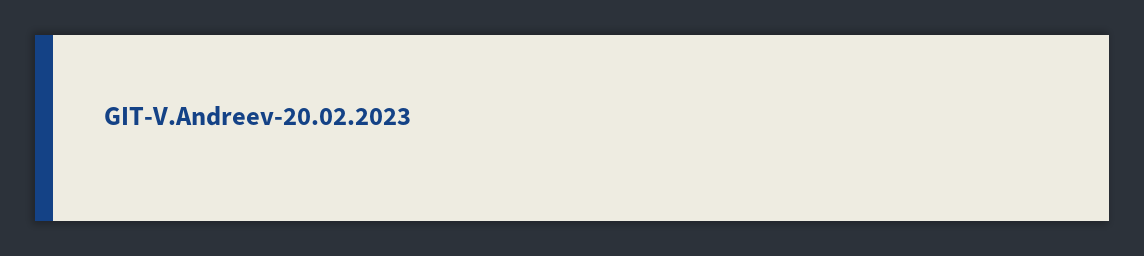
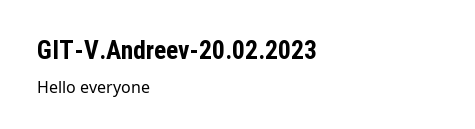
(411, 116) none -> [37,81,151,97] // Hello everyone

